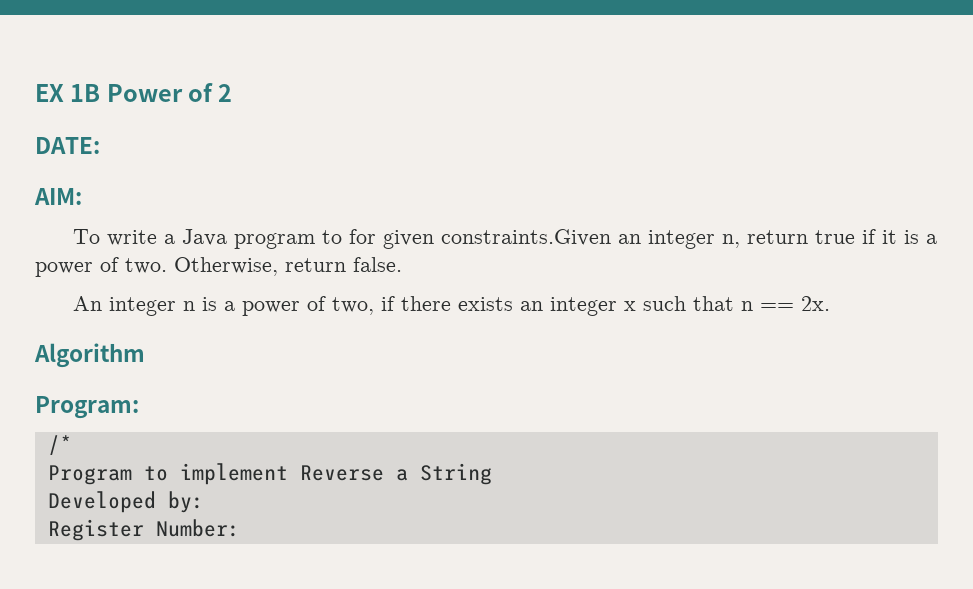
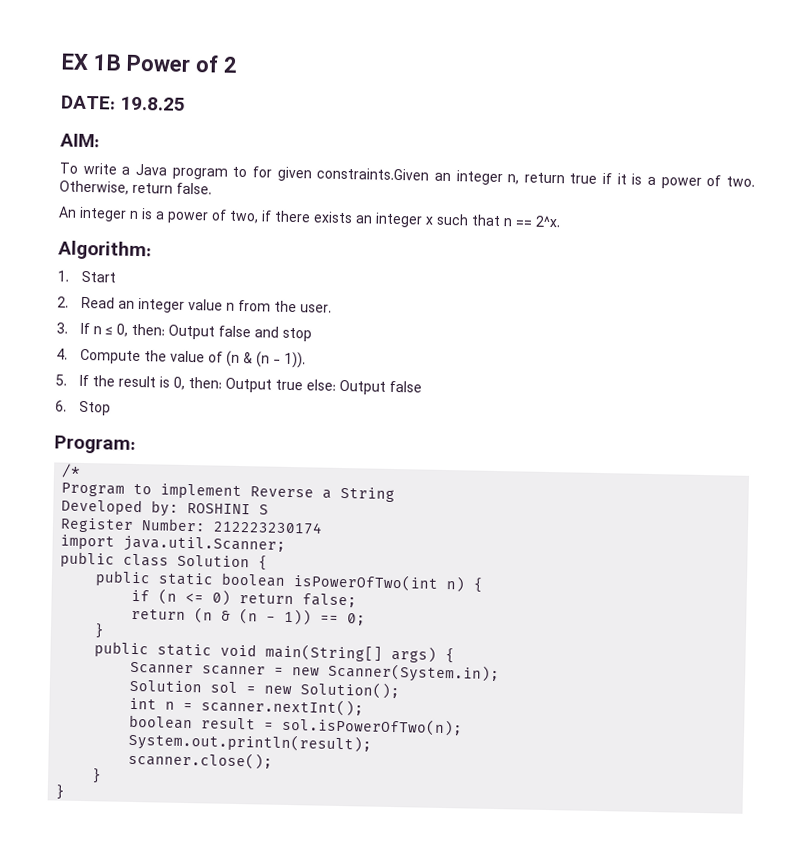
(100, 145) none -> [120,96,187,111] 19.8.25
[801,296,831,311] [34,343,145,368] 2x. // Algorithm -> [535,215,561,228] [58,240,152,261] [57,270,116,283] [57,296,332,313] [56,322,312,342] [56,348,306,369] [55,374,422,395] [55,400,111,416] 2^x. // Algorithm: // 1. Start // 2. Read an integer value n from the user. // 3. If n ≤ 0, then: Output false and stop // 4. Compute the value of (n & (n - 1)). // 5. If the result is 0, then: Output true else: Output false // 6. Stop
(204, 502) none -> [187,503,270,515] ROSHINI S
(240, 528) none -> [213,520,324,535] [60,534,287,554] [60,551,269,571] [95,570,485,593] [131,588,358,608] [131,607,367,626] [94,623,106,639] [94,641,456,664] [130,661,501,684] [129,679,401,700] [129,697,365,717] [129,714,464,737] [128,731,373,754] [128,750,274,770] [91,768,103,784] [55,784,66,800] 212223230174 // import java.util.Scanner; // public class Solution { // public static boolean isPowerOfTwo(int n) { // if (n <= 0) return false; // return (n & (n - 1)) == 0; // } // public static void main(String[] args) { // Scanner scanner = new Scanner(System.in); // Solution sol = new Solution(); // int n = scanner.nextInt(); // boolean result = sol.isPowerOfTwo(n); // System.out.println(result); // scanner.close(); // } // }

